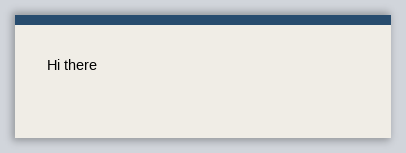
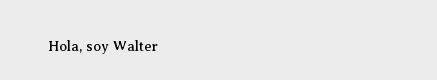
[47,59,97,70] Hi there -> [48,40,158,54] Hola, soy Walter

